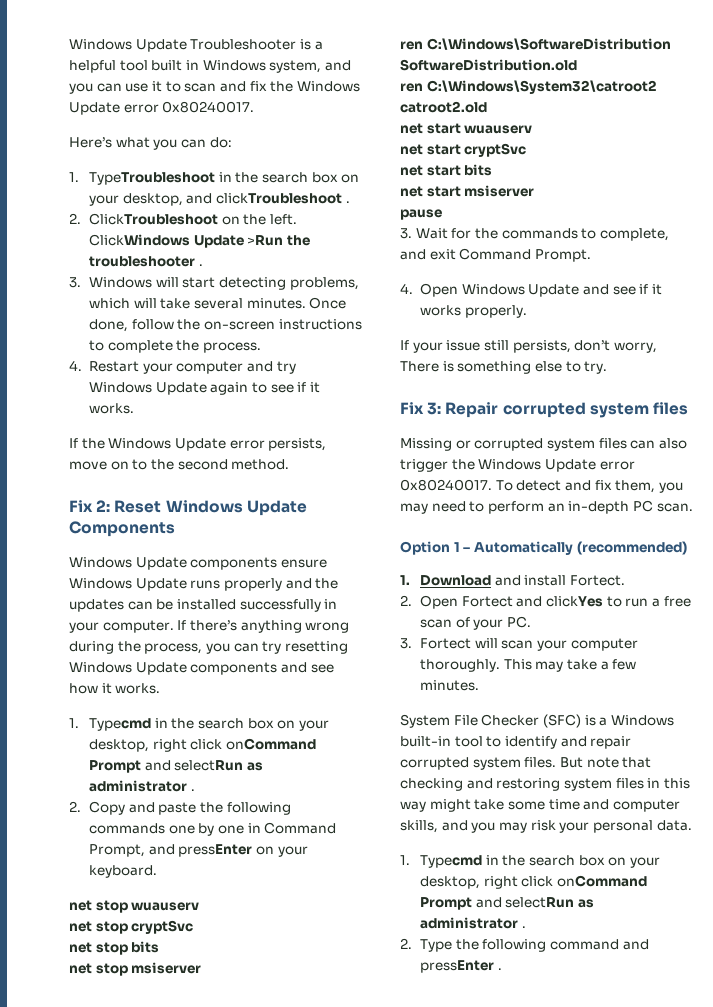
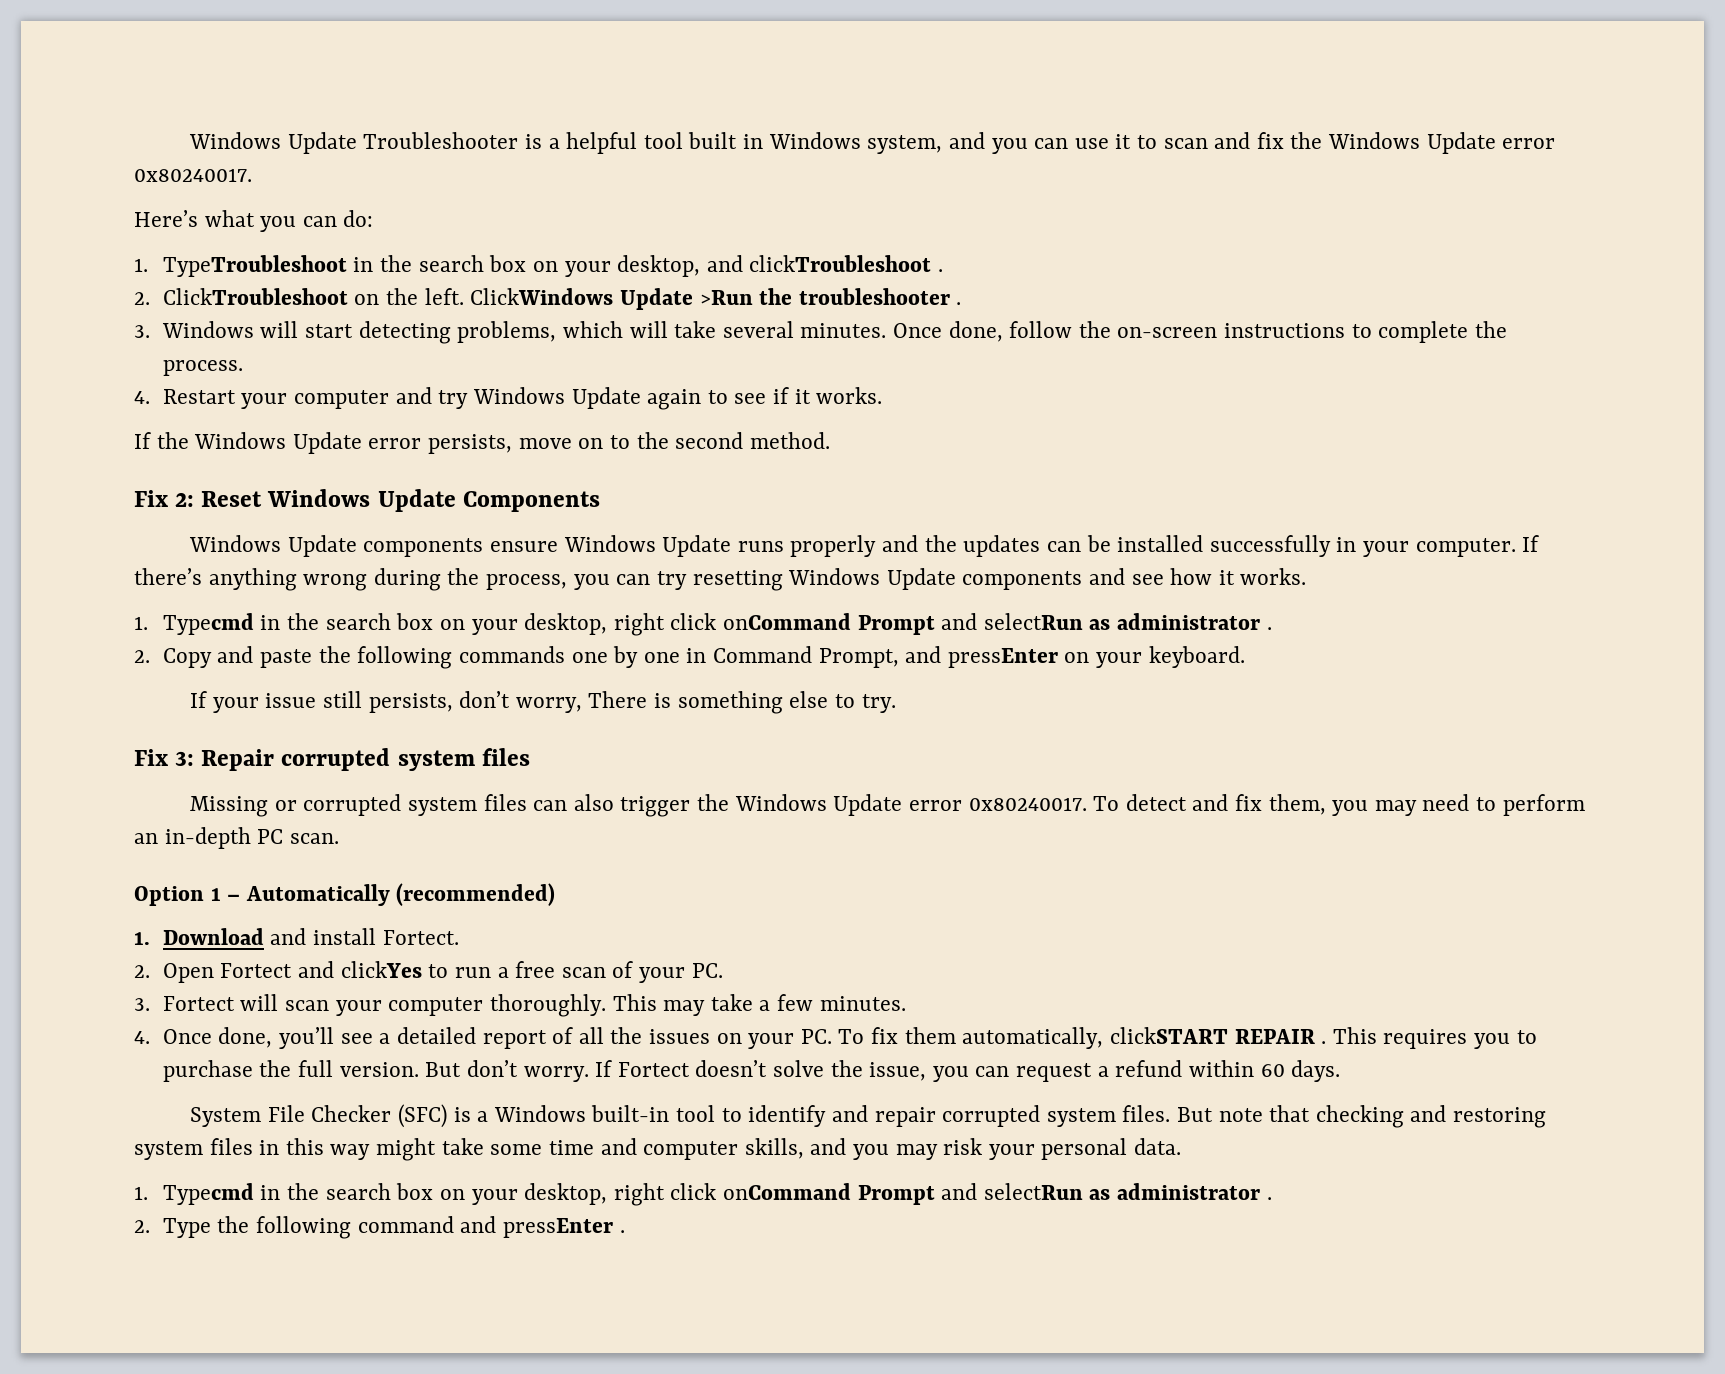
[69,900,200,913] [69,920,194,934] [69,941,160,955] [69,962,202,976] [400,38,671,50] [400,59,577,71] [400,80,657,94] [400,101,487,113] [400,123,533,134] [400,143,527,157] [400,164,493,176] [400,185,535,197] [400,209,442,220] [400,228,669,241] [400,248,591,262] [400,283,662,297] [420,305,527,318] // net stop wuauserv // net stop cryptSvc // net stop bits // net stop msiserver // ren C:\Windows\SoftwareDistribution SoftwareDistribution.old // ren C:\Windows\System32\catroot2 catroot2.old // net start wuauserv // net start cryptSvc // net start bits // net start msiserver // pause // 3. Wait for the commands to complete, and exit Command Prompt. // 4. Open Windows Update and see if it works properly. -> (1245, 657) none
(480, 685) none -> [134,1027,1537,1049] [162,1060,1341,1082] // 4. Once done, you’ll see a detailed report of all the issues on your PC. To fix them automatically, clickSTART REPAIR . This requires you to purchase the full version. But don’t worry. If Fortect doesn’t solve the issue, you can request a refund within 60 days.

